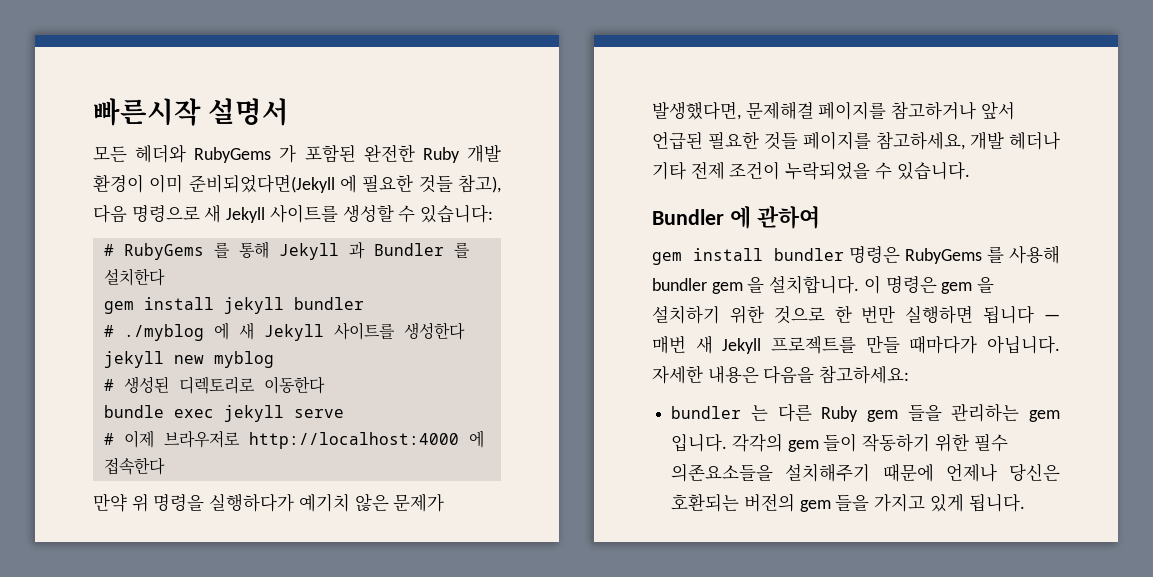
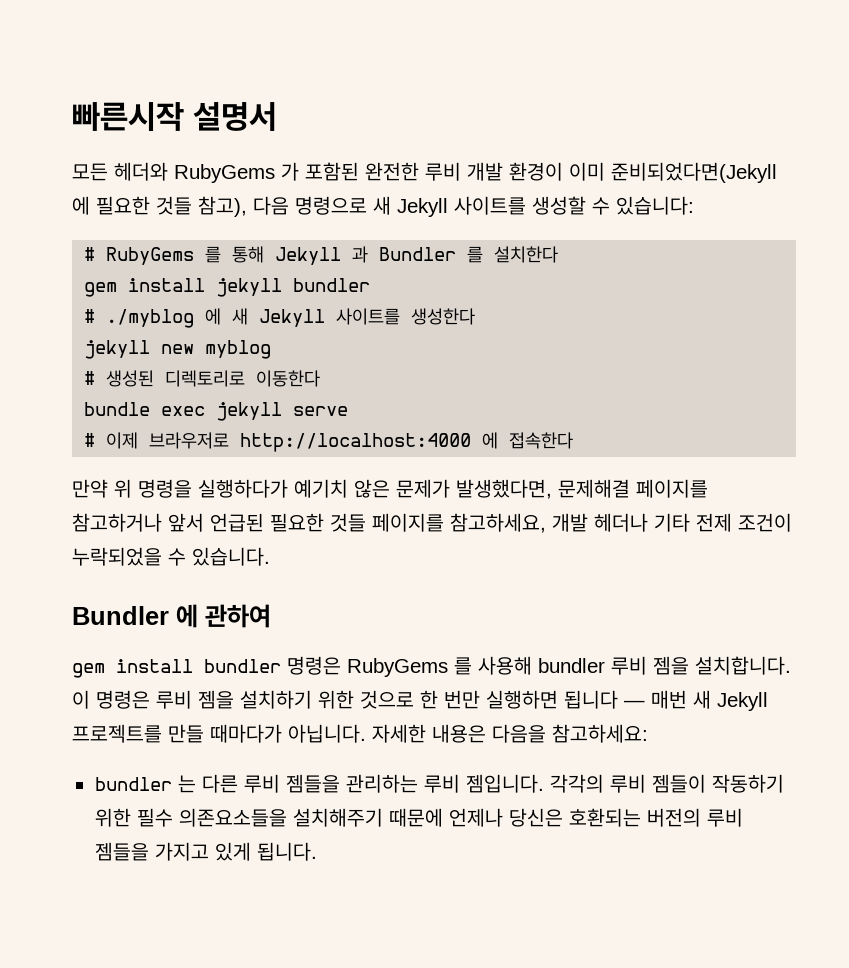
[422,147,460,163] Ruby -> [425,162,461,181] 루비
[711,277,765,294] gem 을 -> [611,656,689,675] 루비 젬을
[941,277,995,294] gem 을 -> [156,690,234,709] 루비 젬을
[821,404,1060,422] [671,433,858,452] Ruby gem 들을 관리하는 gem 입니다. 각각의 gem 들이 -> [243,774,706,793] 루비 젬들을 관리하는 루비 젬입니다. 각각의 루비 젬들이
[799,495,870,512] gem 들을 -> [706,808,743,827] [94,842,149,861] 루비 젬들을

